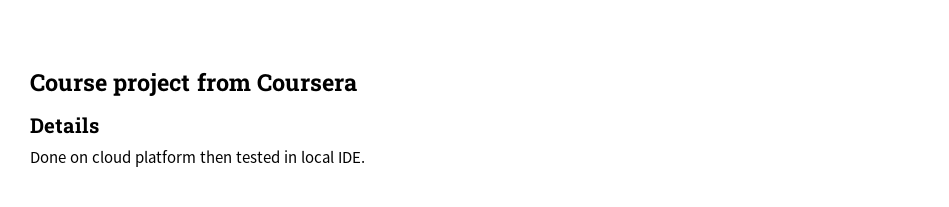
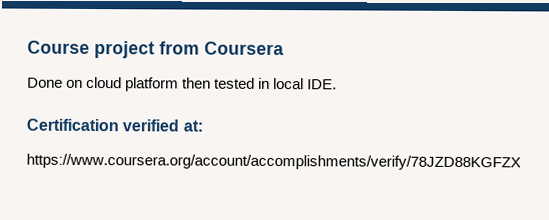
[30,117,99,134] // Details -> (284, 48) none
(366, 157) none -> [26,118,203,132] [26,153,521,171] // Certification verified at: // https://www.coursera.org/account/accomplishments/verify/78JZD88KGFZX

